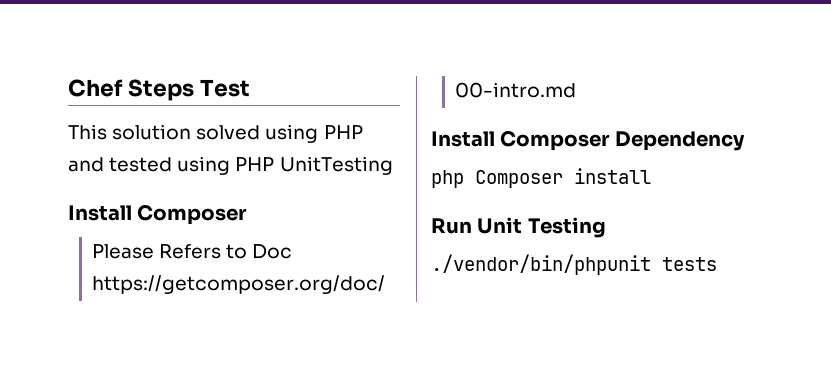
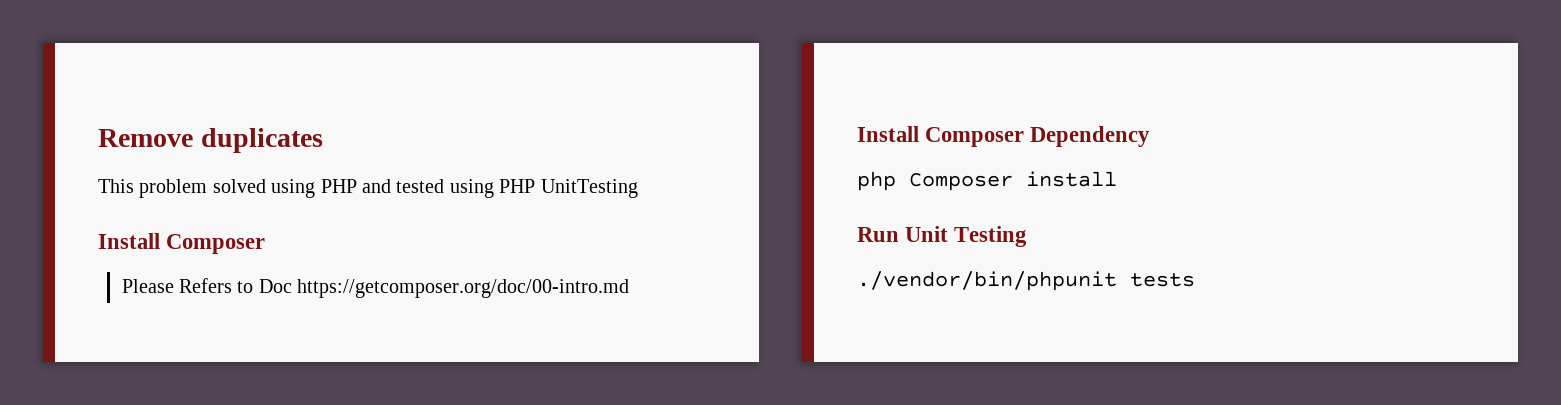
[68,79,250,101] Chef Steps Test -> [98,128,323,153] Remove duplicates
[112,124,192,140] solution -> [139,179,208,198] problem

